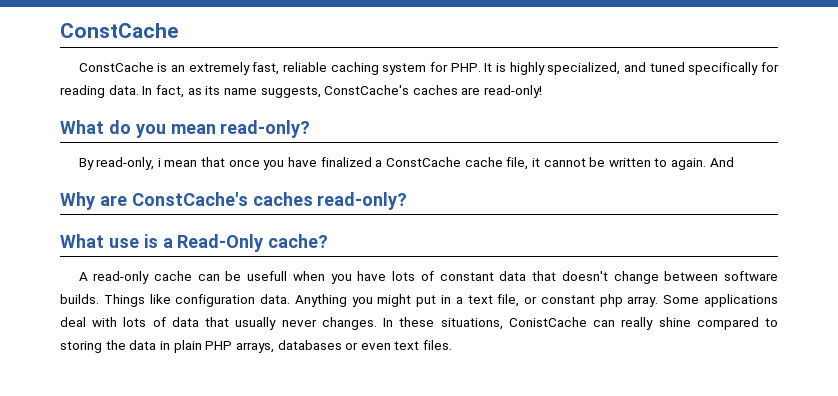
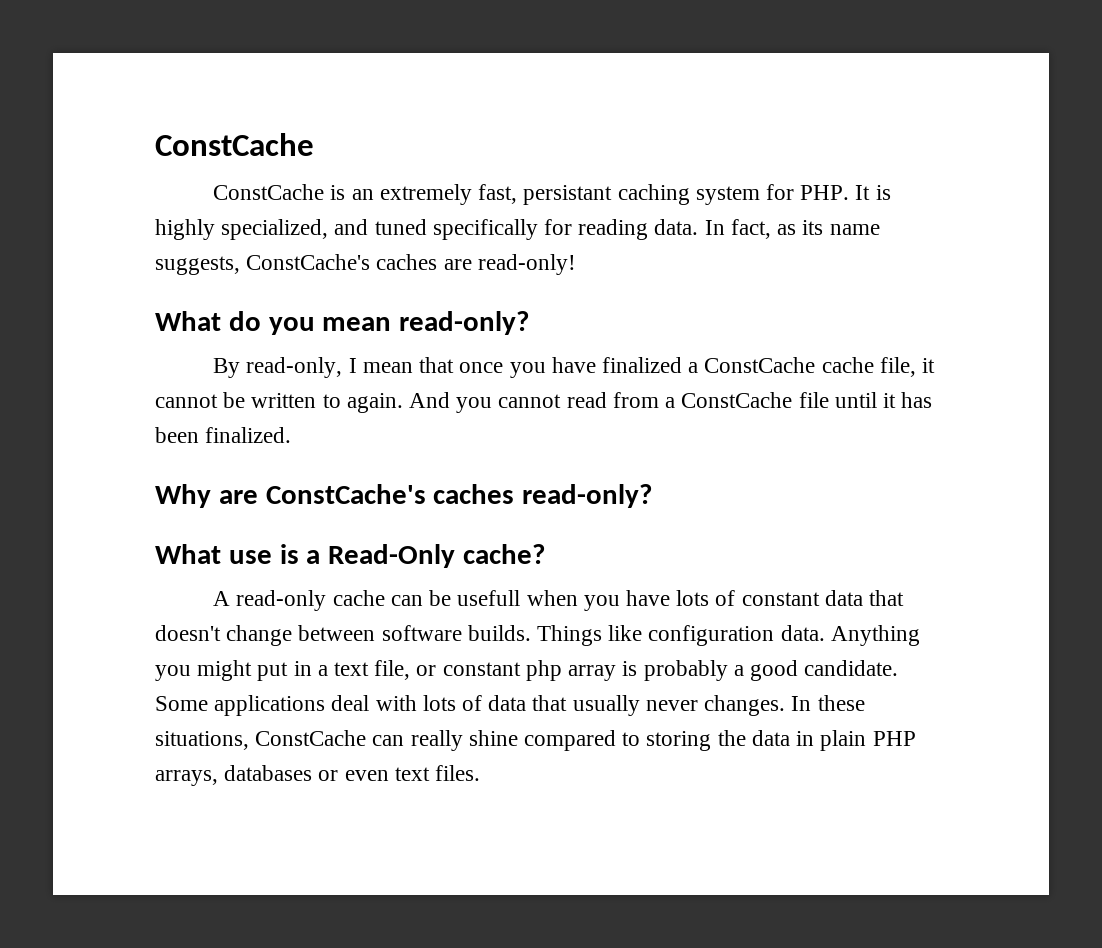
[282,62,327,72] reliable -> [523,185,613,205] persistant
[157,158,161,167] i -> [348,358,357,373] I
(734, 162) none -> [456,392,933,413] [155,427,292,443] you cannot read from a ConstCache file until it has been finalized.
[627,296,659,307] array. -> [568,660,899,681] array is probably a good candidate.
[508,317,587,327] ConistCache -> [255,730,367,746] ConstCache

